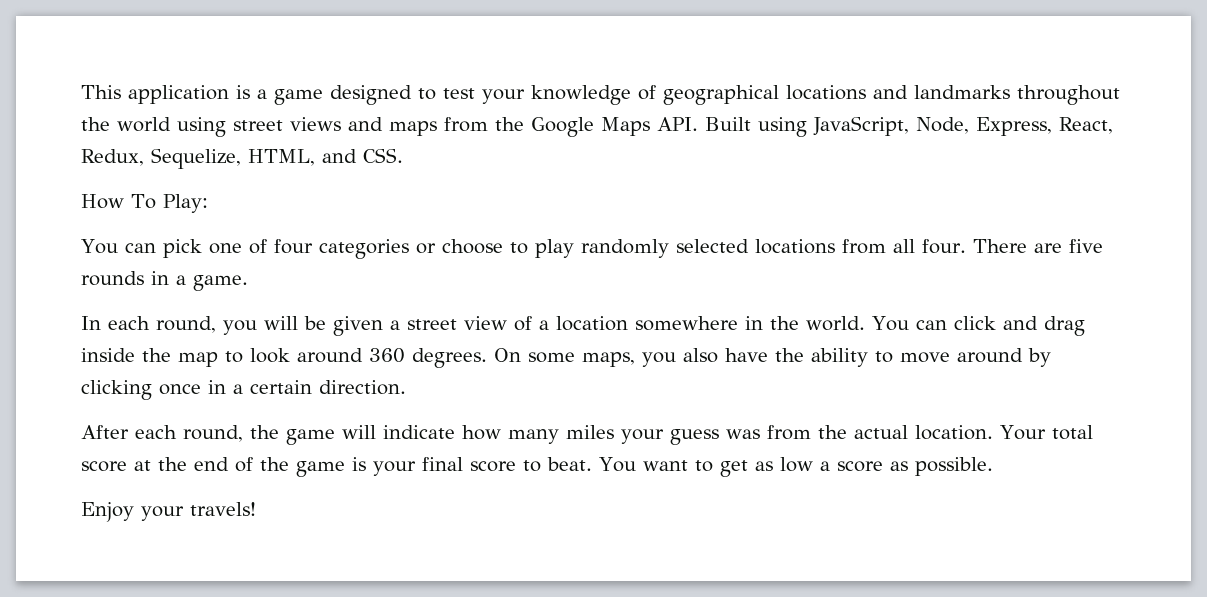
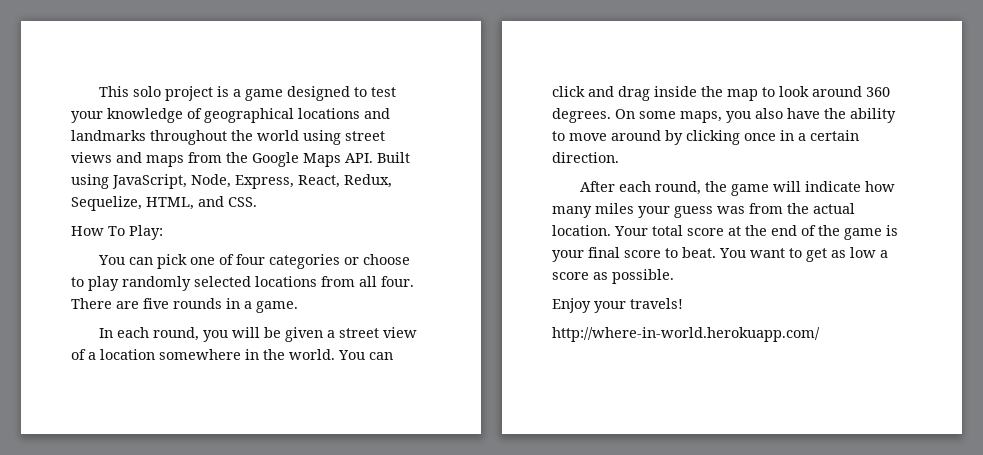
[128,85,229,104] application -> [132,86,213,101] solo project
(256, 509) none -> [552,327,820,342] // http://where-in-world.herokuapp.com/

